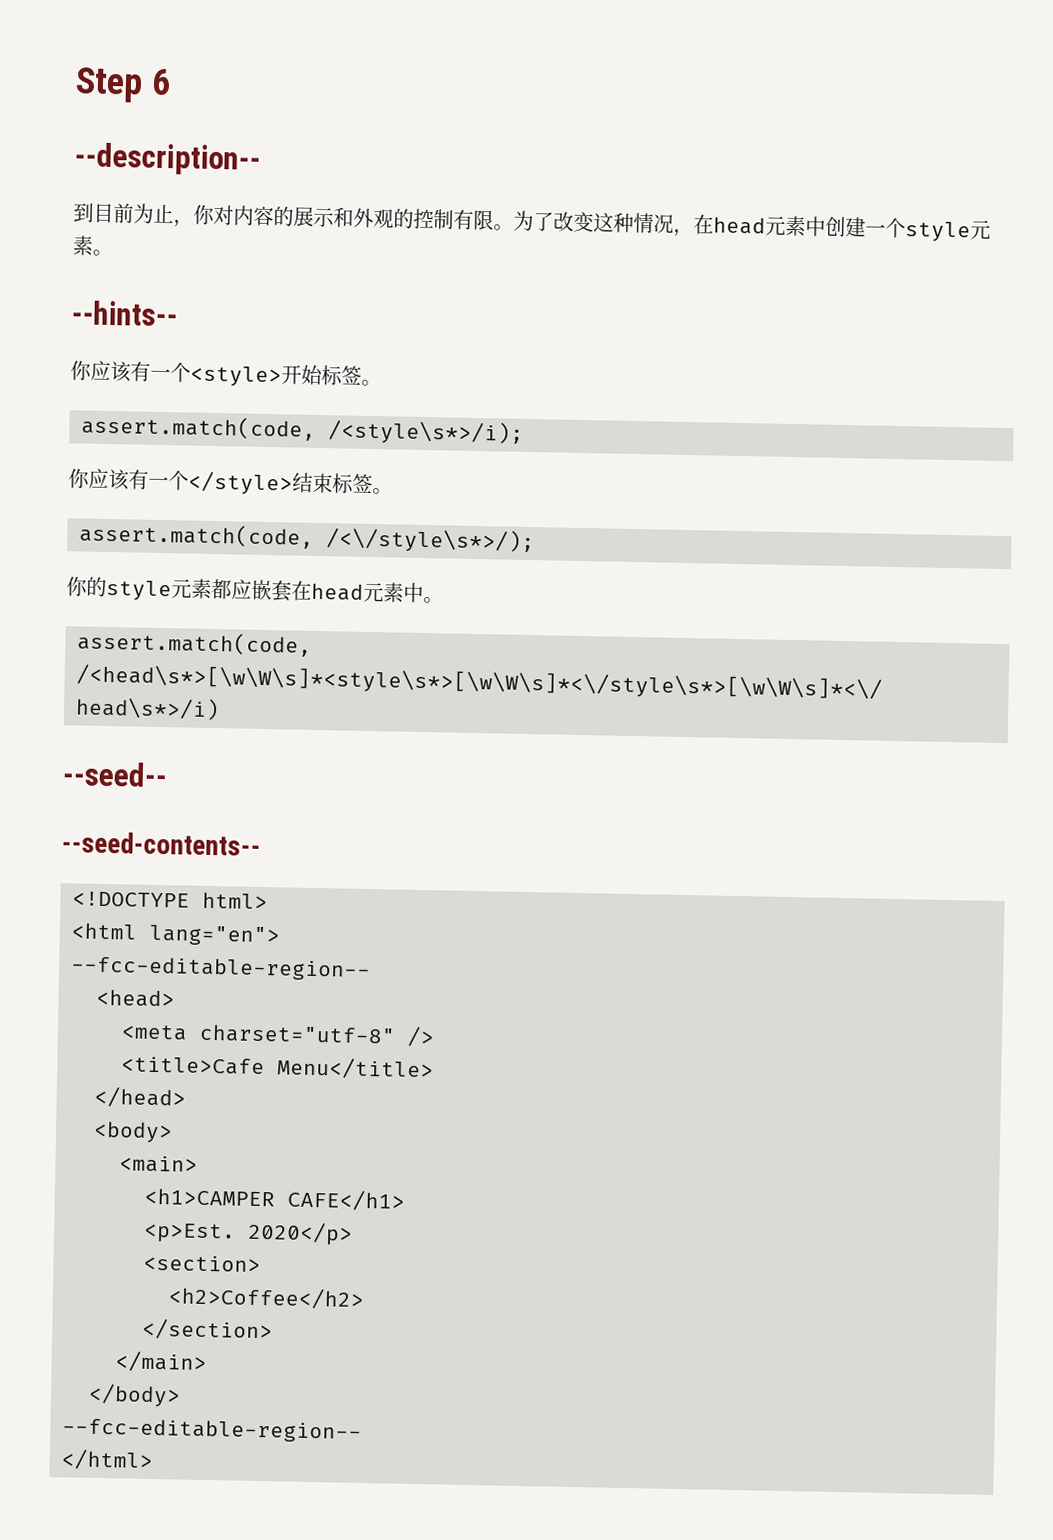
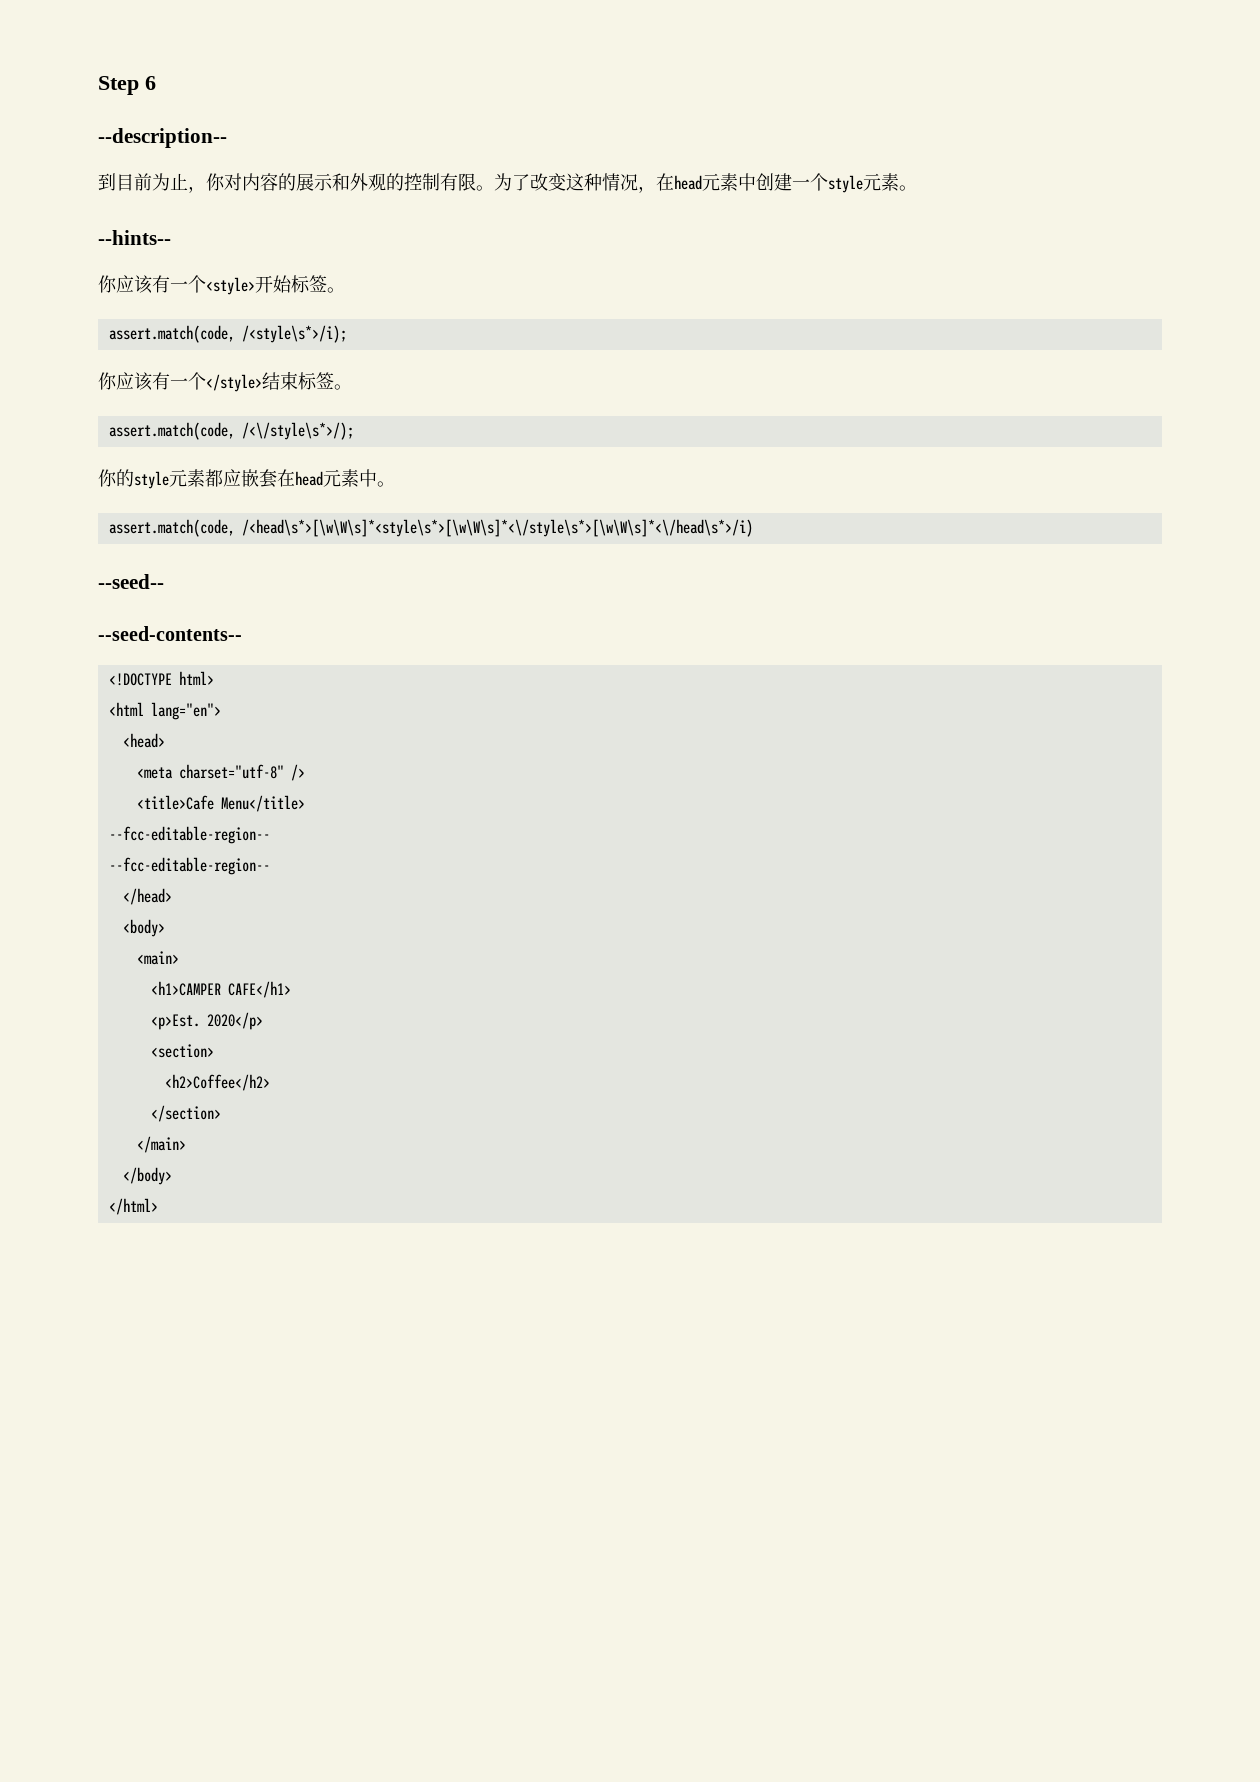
[71,955,371,982] // --fcc-editable-region-- -> (221, 711) none
(434, 1068) none -> [108,826,270,844] [108,857,270,875] // --fcc-editable-region-- // --fcc-editable-region--
[62,1417,362,1443] // --fcc-editable-region-- -> (172, 1176) none

